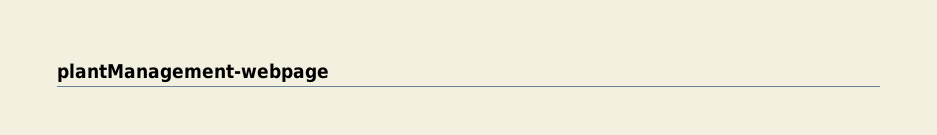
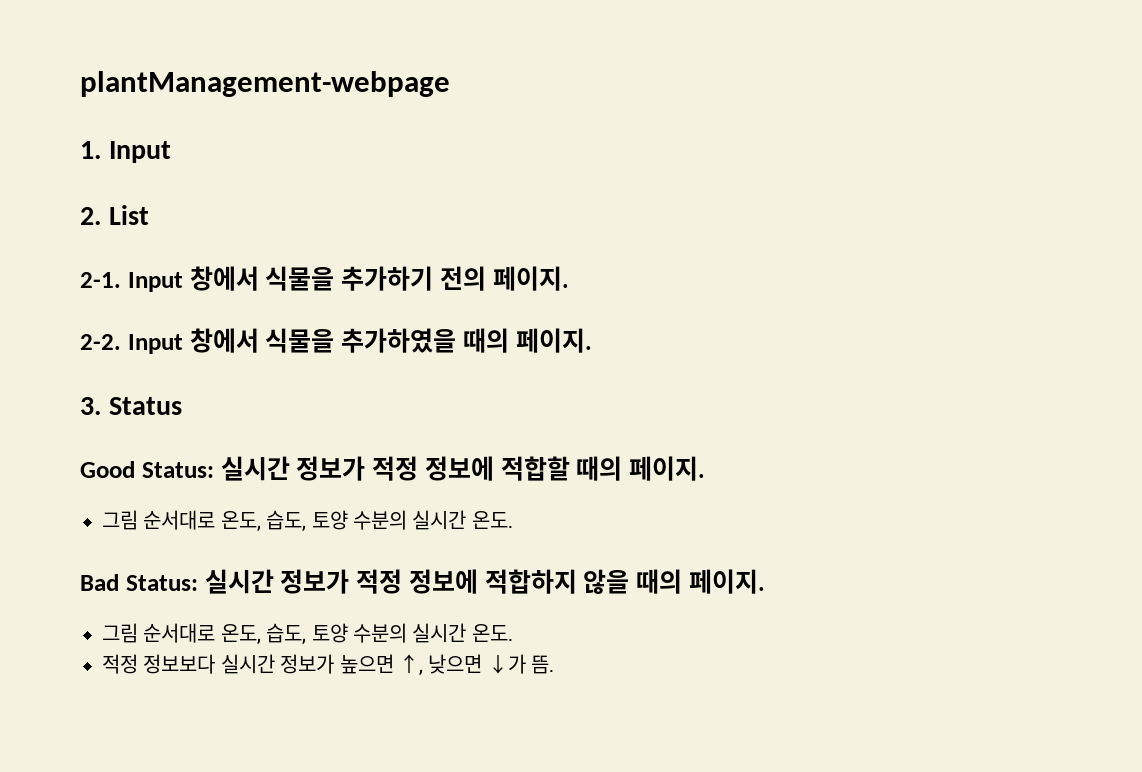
(329, 73) none -> [80,141,171,163] [80,205,149,225] [80,266,569,292] [80,328,592,354] [80,397,182,415] [80,456,705,481] [102,510,513,532] [80,569,765,594] [102,623,513,645] [102,654,555,676] // 1. Input // 2. List // 2-1. Input 창에서 식물을 추가하기 전의 페이지. // 2-2. Input 창에서 식물을 추가하였을 때의 페이지. // 3. Status // Good Status: 실시간 정보가 적정 정보에 적합할 때의 페이지. // 그림 순서대로 온도, 습도, 토양 수분의 실시간 온도. // Bad Status: 실시간 정보가 적정 정보에 적합하지 않을 때의 페이지. // 그림 순서대로 온도, 습도, 토양 수분의 실시간 온도. // 적정 정보보다 실시간 정보가 높으면 ↑, 낮으면 ↓가 뜸.

